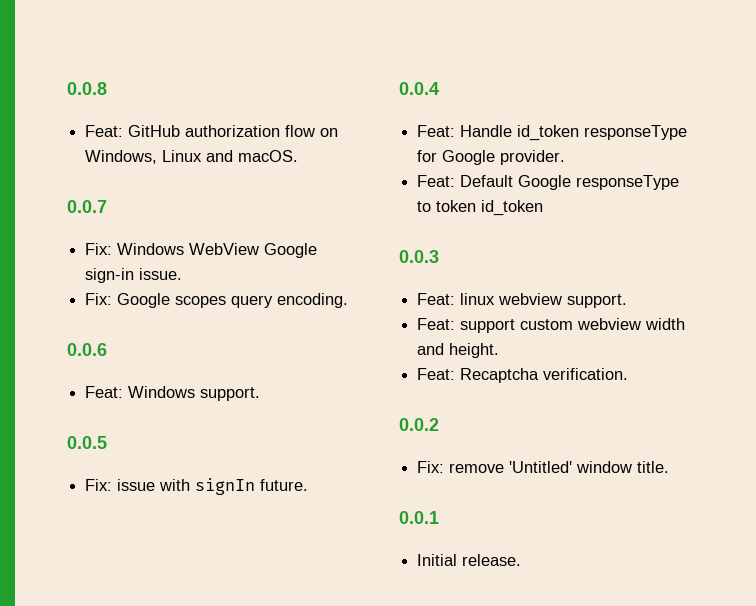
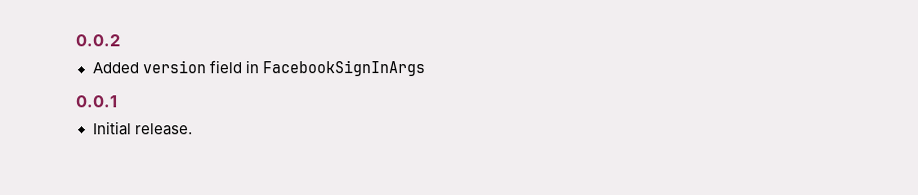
[67,82,107,95] [85,125,339,137] [85,150,299,164] [67,200,107,213] [85,243,318,258] [85,268,183,283] [85,293,349,308] [67,343,107,356] [85,386,261,401] [67,436,107,449] [85,478,309,495] [399,82,439,95] [417,125,688,141] [417,150,566,165] [417,175,680,190] [417,200,544,216] [399,250,439,263] [417,293,628,308] [417,318,686,333] [417,343,500,358] [417,368,629,383] [399,418,439,431] [417,461,670,473] 0.0.8 // Feat: GitHub authorization flow on Windows, Linux and macOS. // 0.0.7 // Fix: Windows WebView Google sign-in issue. // Fix: Google scopes query encoding. // 0.0.6 // Feat: Windows support. // 0.0.5 // Fix: issue with signIn future. // 0.0.4 // Feat: Handle id_token responseType for Google provider. // Feat: Default Google responseType to token id_token // 0.0.3 // Feat: linux webview support. // Feat: support custom webview width and height. // Feat: Recaptcha verification. // 0.0.2 // Fix: remove 'Untitled' window title. -> [75,34,120,47] [91,60,425,77] 0.0.2 // Added version field in FacebookSignInArgs

